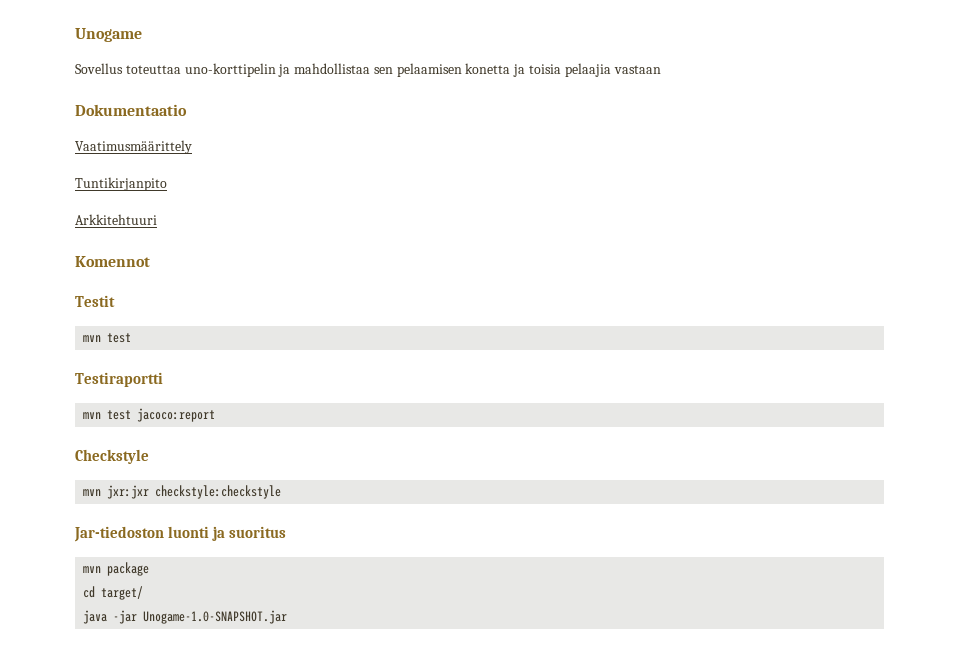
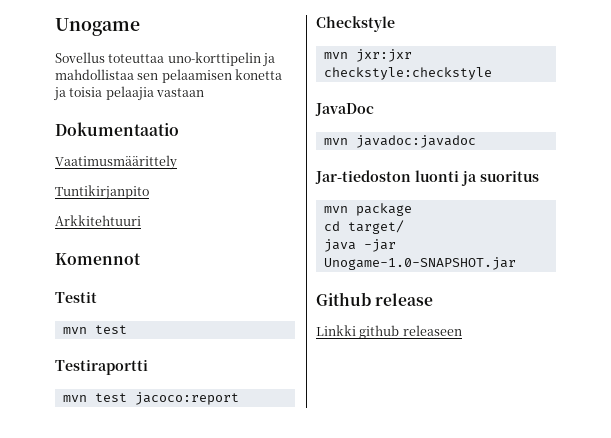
(282, 492) none -> [315,103,374,116] [323,135,476,148] // JavaDoc // mvn javadoc:javadoc
(288, 617) none -> [316,292,434,306] [316,325,462,339] // Github release // Linkki github releaseen

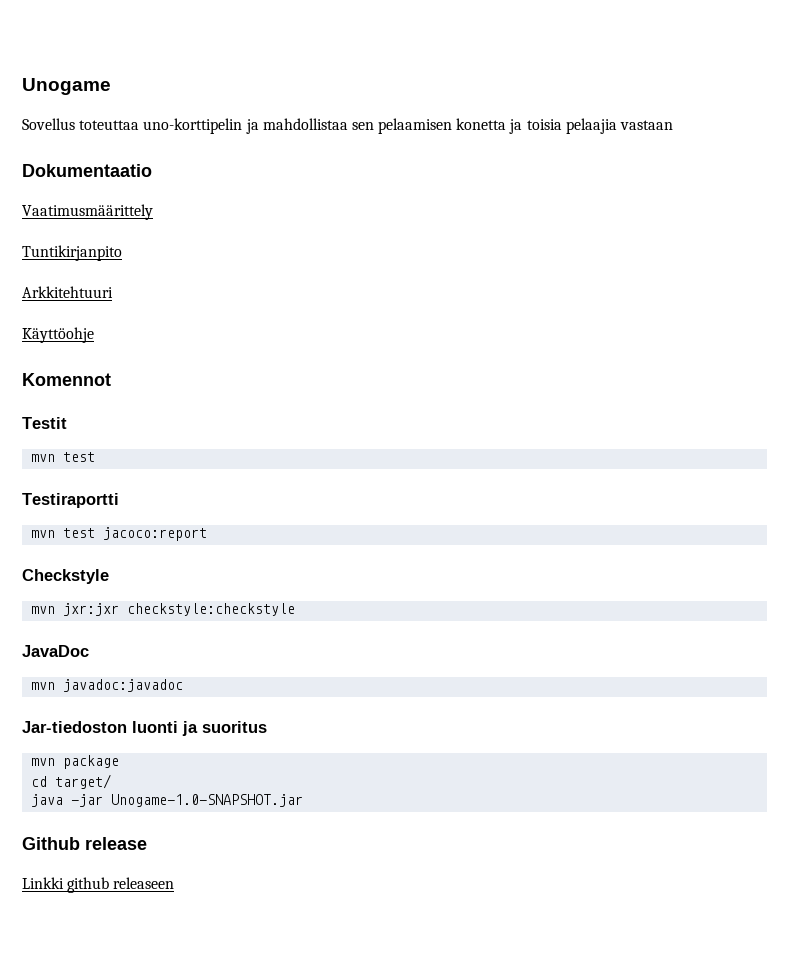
(141, 220) none -> [22,327,94,343] // Käyttöohje

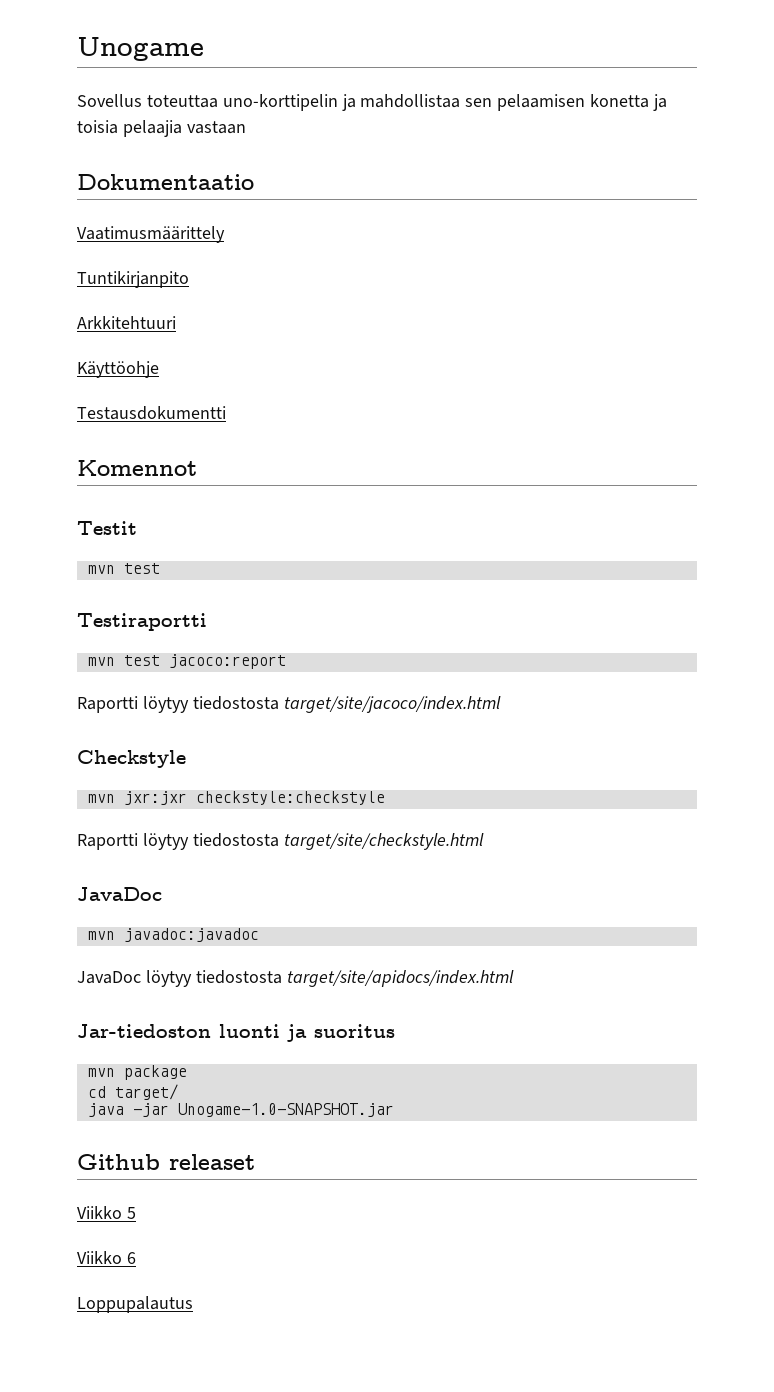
(94, 335) none -> [77,406,226,420] // Testausdokumentti
(208, 534) none -> [77,696,501,713] // Raportti löytyy tiedostosta target/site/jacoco/index.html
(296, 609) none -> [77,833,484,850] // Raportti löytyy tiedostosta target/site/checkstyle.html
(184, 685) none -> [77,970,514,987] // JavaDoc löytyy tiedostosta target/site/apidocs/index.html
[85,837,147,850] [22,877,175,893] release // Linkki github releaseen -> [169,1154,255,1170] [77,1206,136,1219] [77,1251,136,1264] [77,1296,193,1313] releaset // Viikko 5 // Viikko 6 // Loppupalautus

